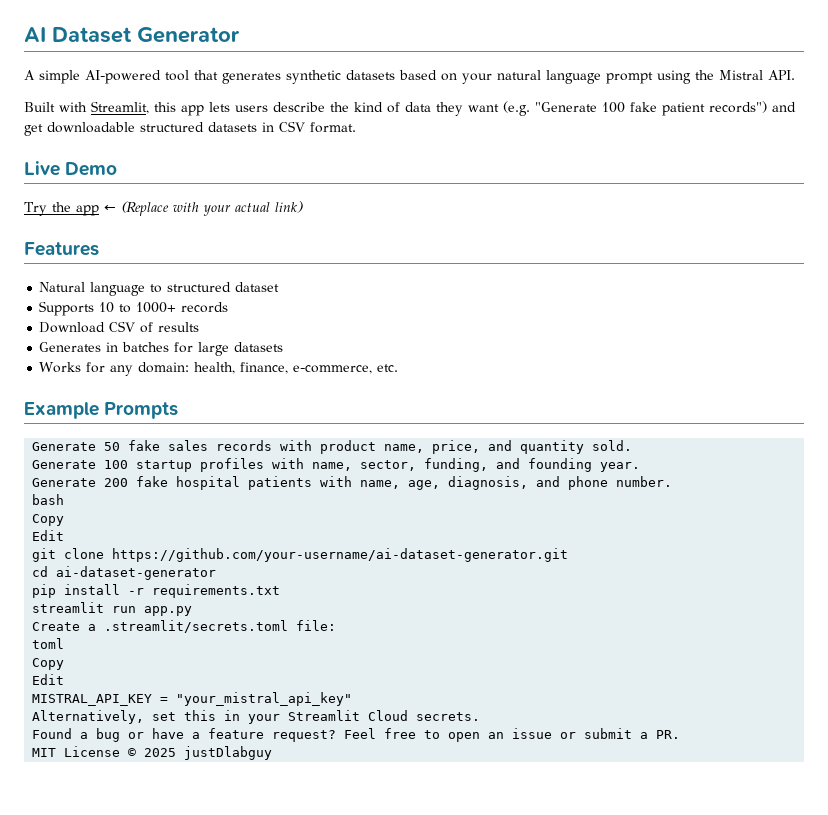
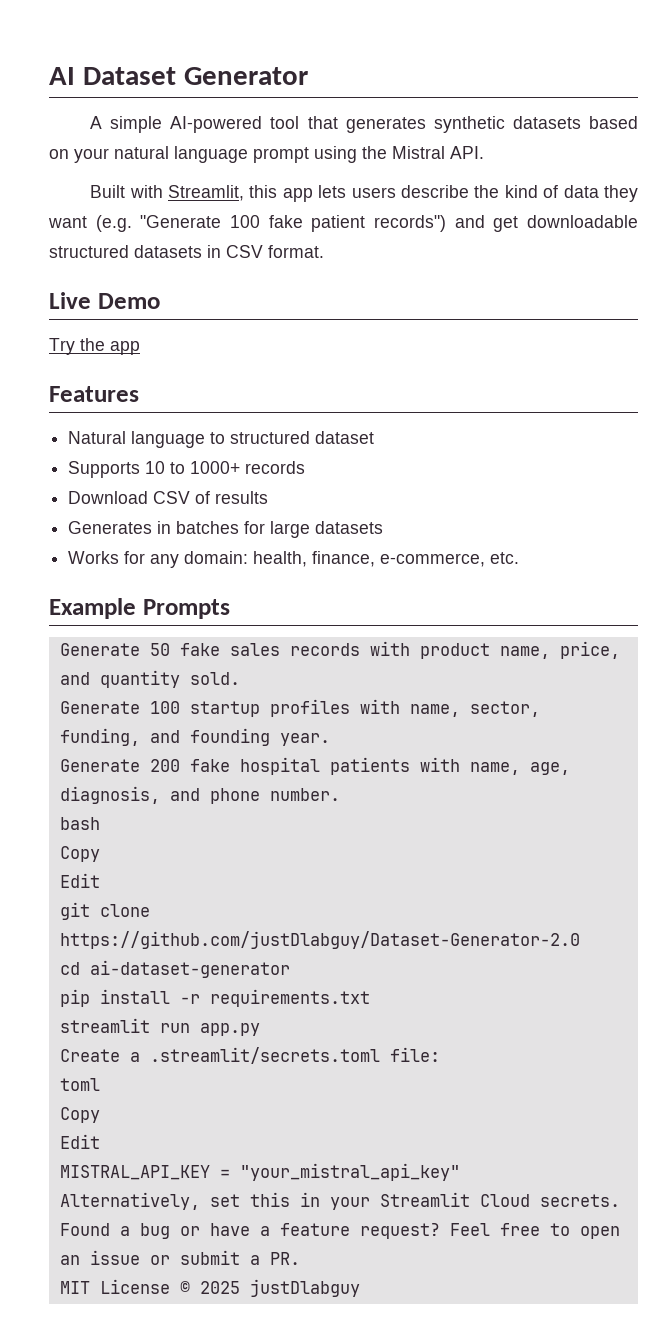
[103,201,303,216] ← (Replace with your actual link) -> (140, 348) none
[112,548,569,562] https://github.com/your-username/ai-dataset-generator.git -> [59,931,580,949] https://github.com/justDlabguy/Dataset-Generator-2.0

